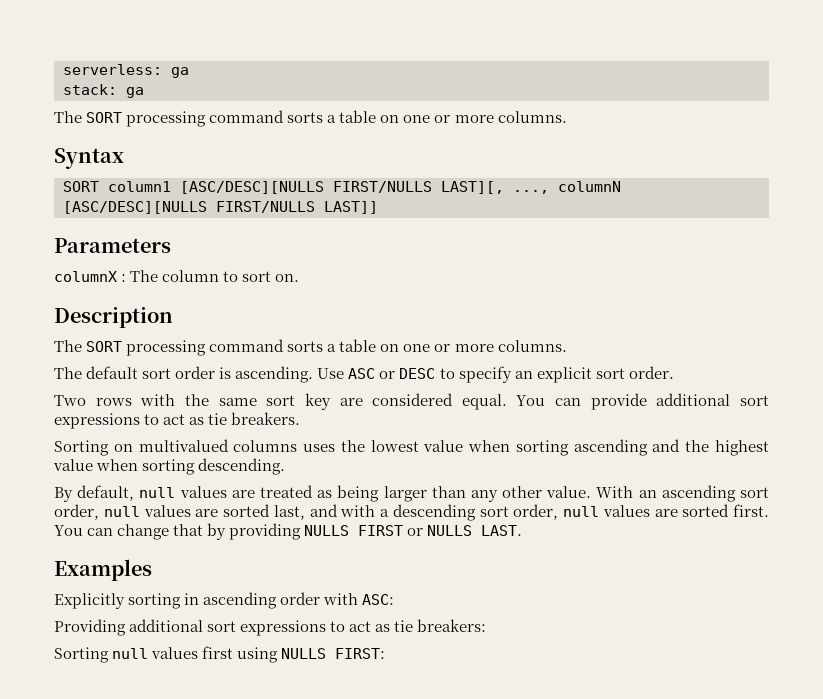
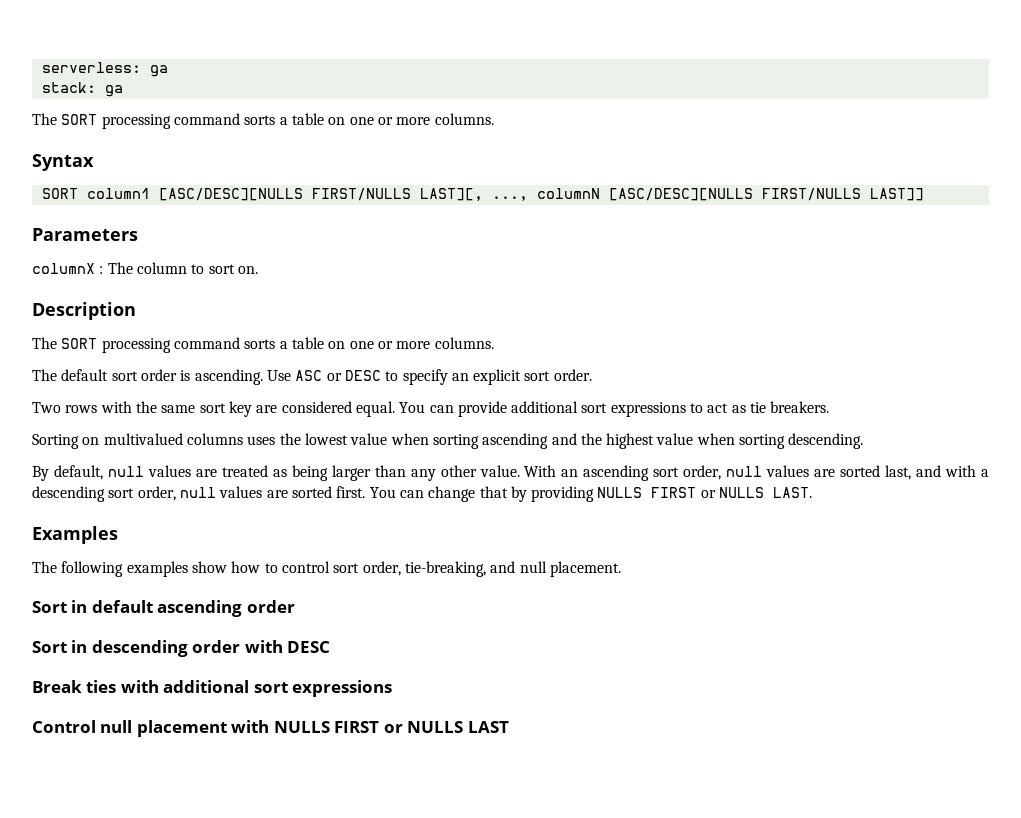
[54,592,395,609] [54,619,487,636] [54,646,386,663] Explicitly sorting in ascending order with ASC: // Providing additional sort expressions to act as tie breakers: // Sorting null values first using NULLS FIRST: -> [32,561,621,577] [32,600,295,617] [32,640,331,657] [32,680,393,697] [32,720,509,737] The following examples show how to control sort order, tie-breaking, and null placement. // Sort in default ascending order // Sort in descending order with DESC // Break ties with additional sort expressions // Control null placement with NULLS FIRST or NULLS LAST

